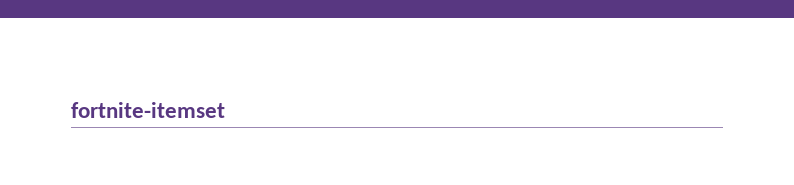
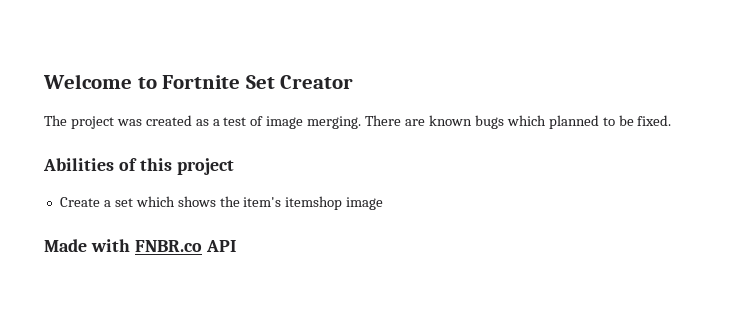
[71,102,225,118] fortnite-itemset -> [43,74,354,89] [44,115,672,129] [43,158,234,175] [59,196,384,210] [44,239,236,252] Welcome to Fortnite Set Creator // The project was created as a test of image merging. There are known bugs which planned to be fixed. // Abilities of this project // Create a set which shows the item's itemshop image // Made with FNBR.co API

